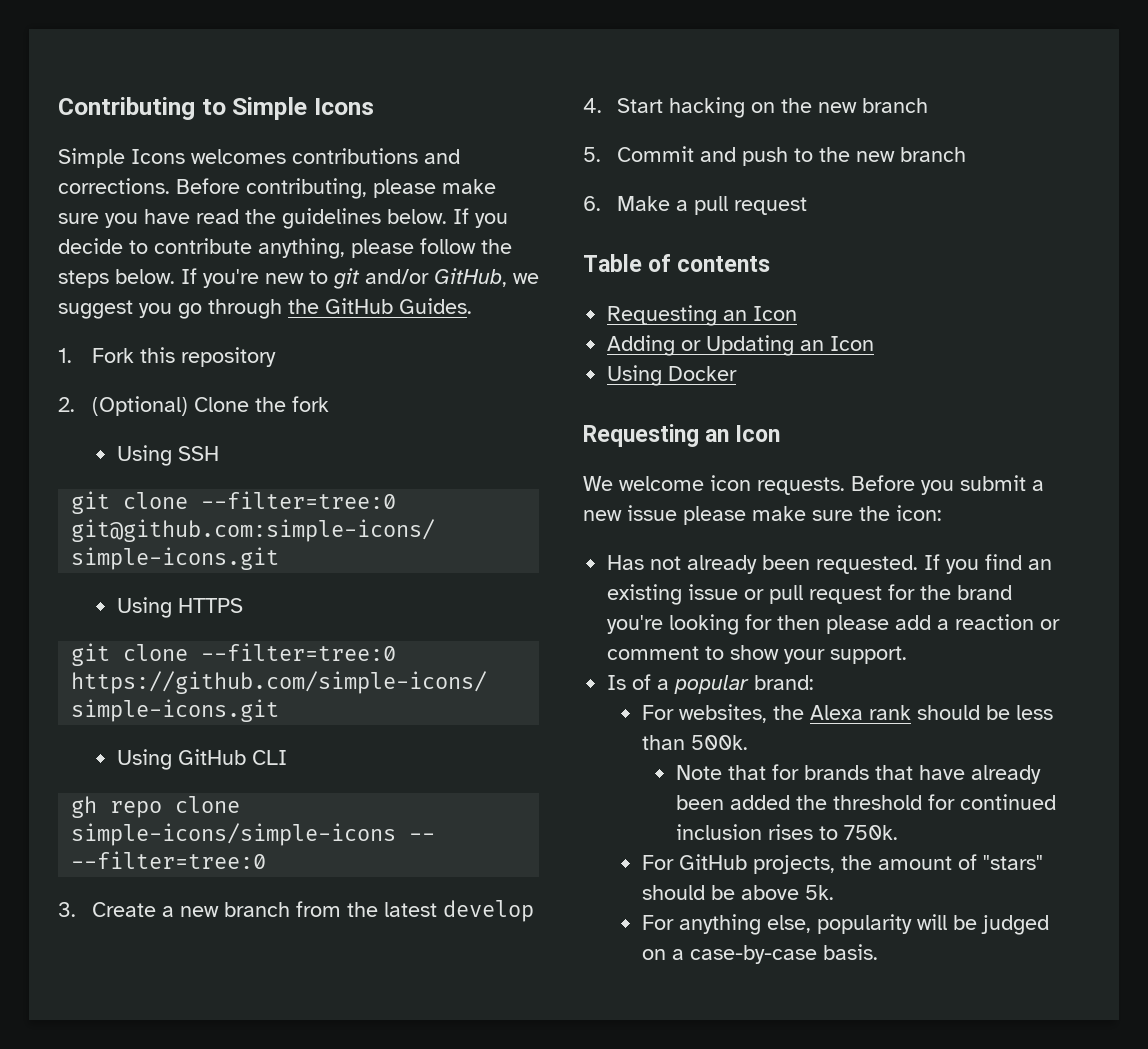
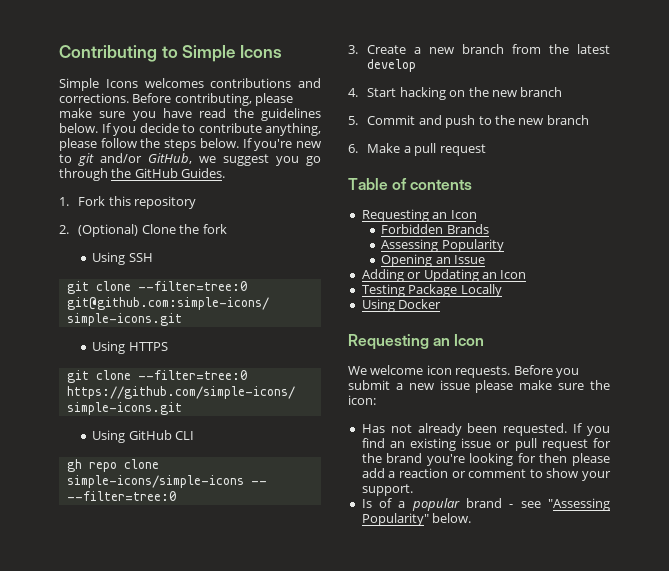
(798, 313) none -> [381,224,489,234] [381,239,504,252] [381,254,485,267] // Forbidden Brands // Assessing Popularity // Opening an Issue
(875, 343) none -> [361,284,502,297] // Testing Package Locally
[754,675,815,690] [641,704,1053,723] [641,735,748,750] [675,764,1041,784] [675,794,1056,810] [675,824,898,840] [641,854,1043,874] [641,885,834,900] [641,914,1049,935] [641,944,878,964] brand: // For websites, the Alexa rank should be less than 500k. // Note that for brands that have already been added the threshold for continued inclusion rises to 750k. // For GitHub projects, the amount of "stars" should be above 5k. // For anything else, popularity will be judged on a case-by-case basis. -> [466,498,610,511] [361,513,472,526] brand - see "Assessing Popularity" below.

